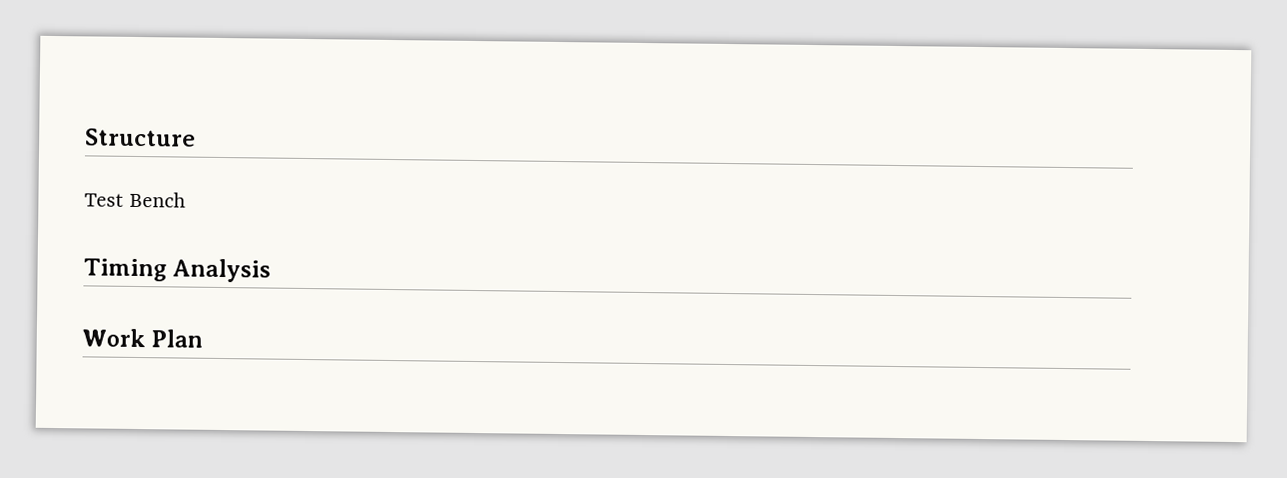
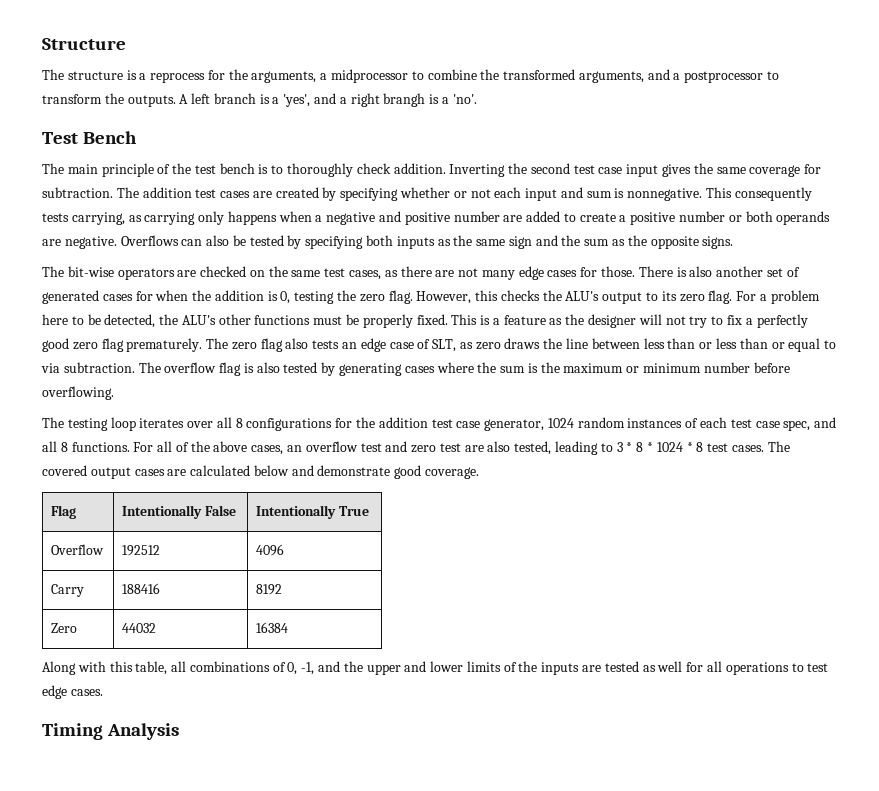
[84,191,187,208] Test Bench -> [42,69,780,83] [42,93,477,107] [42,131,138,144] [42,163,822,177] [42,187,812,201] [42,211,831,225] [42,235,734,249] [42,266,800,280] [42,290,820,304] [42,314,808,328] [42,338,837,352] [41,362,790,376] [42,386,114,400] [42,417,837,431] [42,441,790,455] [42,465,480,479] [51,505,77,519] [122,505,237,519] [256,505,370,519] [51,544,105,555] [122,545,161,556] [256,544,285,556] [51,584,85,597] [122,583,161,594] [256,584,283,595] [51,623,78,633] [122,623,157,633] [256,622,289,633] [42,661,829,675] [42,685,103,699] The structure is a reprocess for the arguments, a midprocessor to combine the transformed arguments, and a postprocessor to transform the outputs. A left branch is a 'yes', and a right brangh is a 'no'. // Test Bench // The main principle of the test bench is to thoroughly check addition. Inverting the second test case input gives the same coverage for subtraction. The addition test cases are created by specifying whether or not each input and sum is nonnegative. This consequently tests carrying, as carrying only happens when a negative and positive number are added to create a positive number or both operands are negative. Overflows can also be tested by specifying both inputs as the same sign and the sum as the opposite signs. // The bit-wise operators are checked on the same test cases, as there are not many edge cases for those. There is also another set of generated cases for when the addition is 0, testing the zero flag. However, this checks the ALU's output to its zero flag. For a problem here to be detected, the ALU's other functions must be properly fixed. This is a feature as the designer will not try to fix a perfectly good zero flag prematurely. The zero flag also tests an edge case of SLT, as zero draws the line between less than or less than or equal to via subtraction. The overflow flag is also tested by generating cases where the sum is the maximum or minimum number before overflowing. // The testing loop iterates over all 8 configurations for the addition test case generator, 1024 random instances of each test case spec, and all 8 functions. For all of the above cases, an overflow test and zero test are also tested, leading to 3 * 8 * 1024 * 8 test cases. The covered output cases are calculated below and demonstrate good coverage. // Flag | Intentionally False | Intentionally True // Overflow | 192512 | 4096 // Carry | 188416 | 8192 // Zero | 44032 | 16384 // Along with this table, all combinations of 0, -1, and the upper and lower limits of the inputs are tested as well for all operations to test edge cases.
[82,328,204,348] // Work Plan -> (180, 731) none

